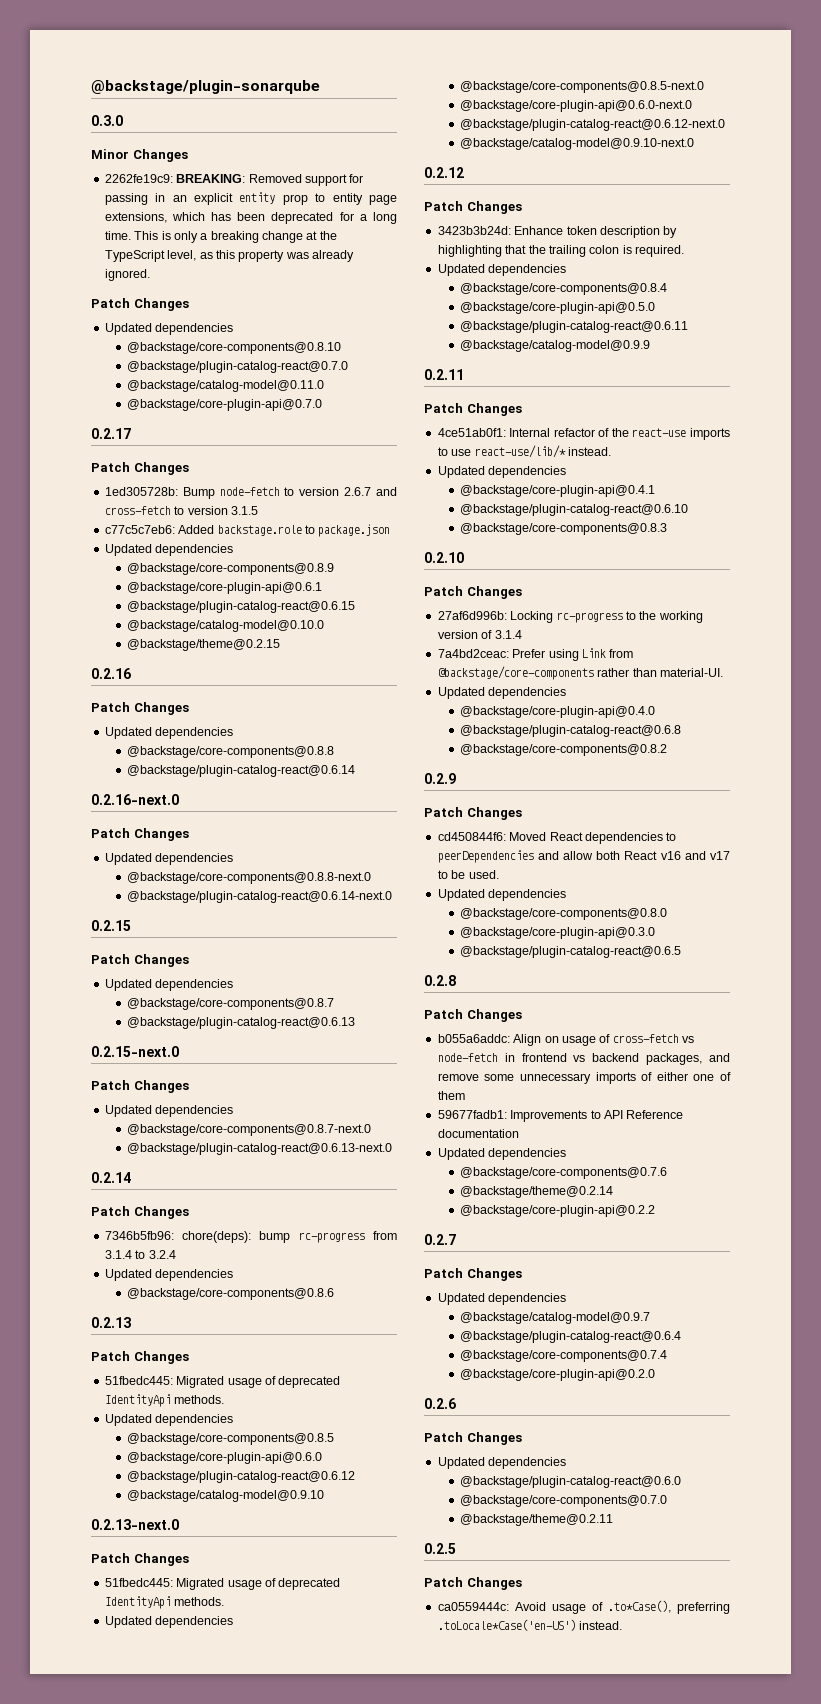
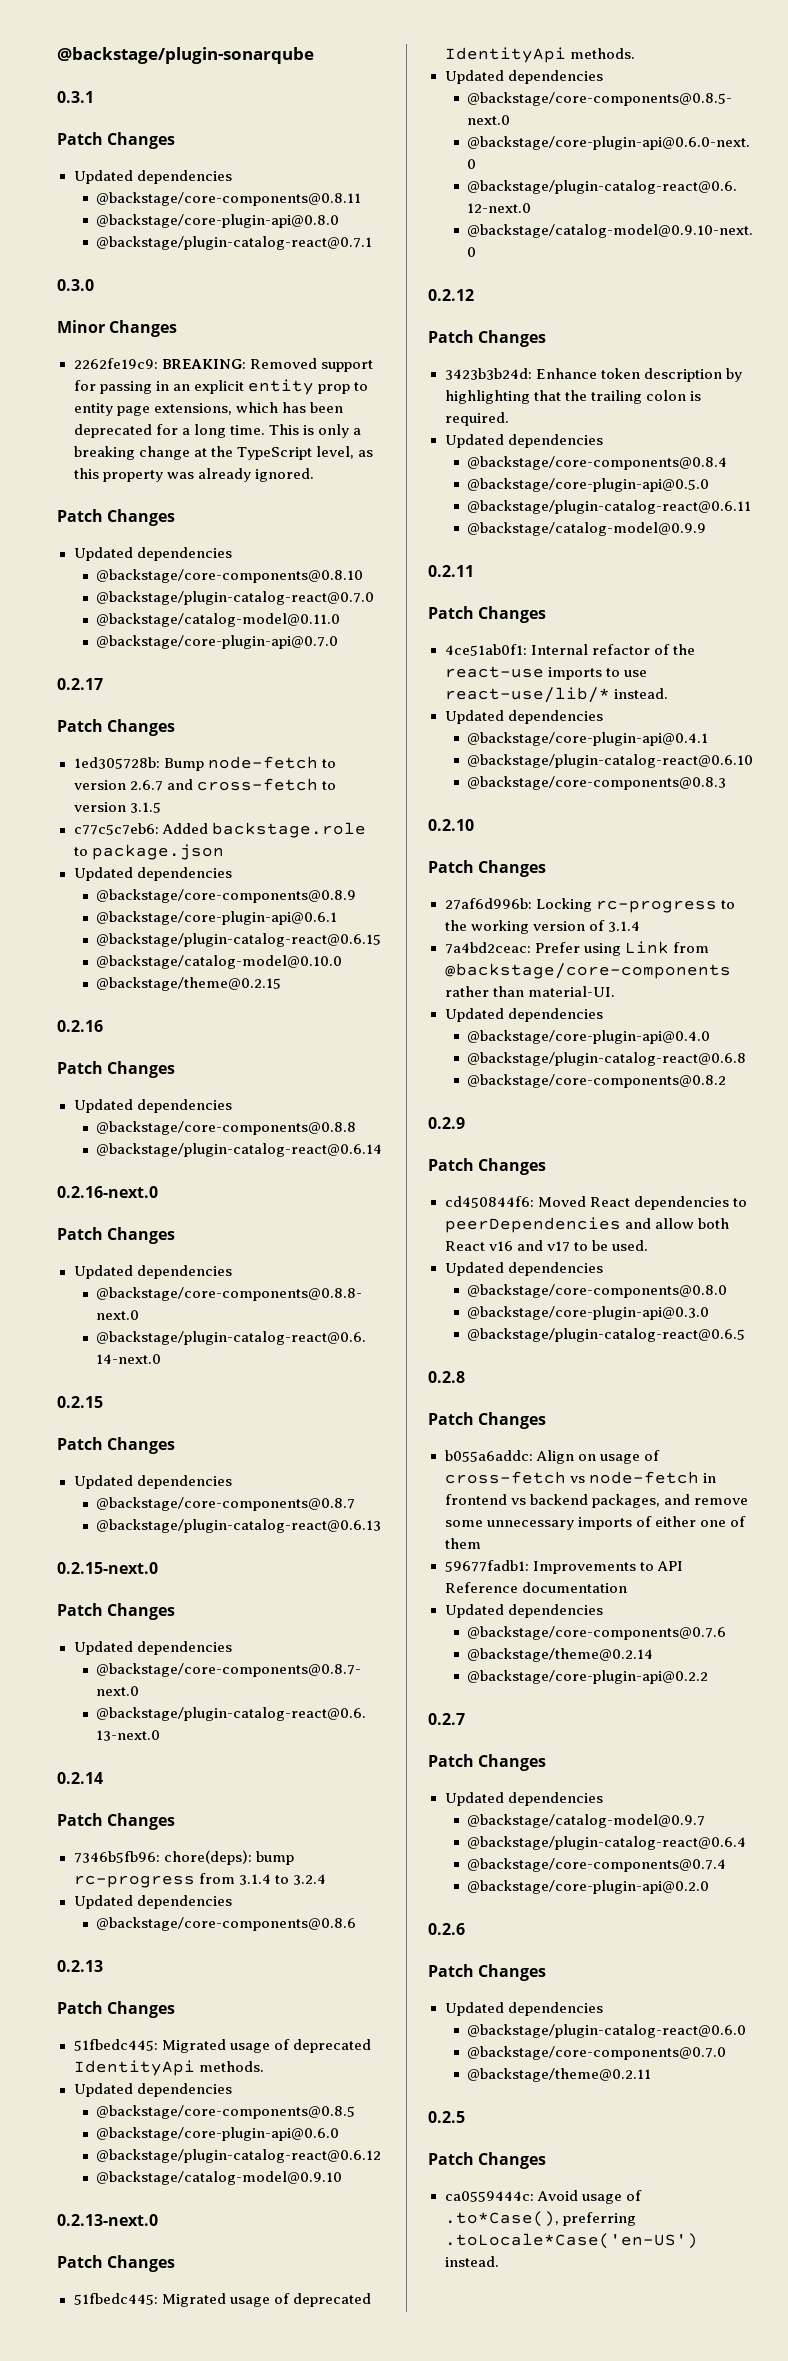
(320, 87) none -> [57,91,94,103] [57,132,176,149] [73,170,232,184] [96,192,362,206] [96,214,340,228] [96,236,373,250] // 0.3.1 // Patch Changes // Updated dependencies // @backstage/core-components@0.8.11 // @backstage/core-plugin-api@0.8.0 // @backstage/plugin-catalog-react@0.7.1

